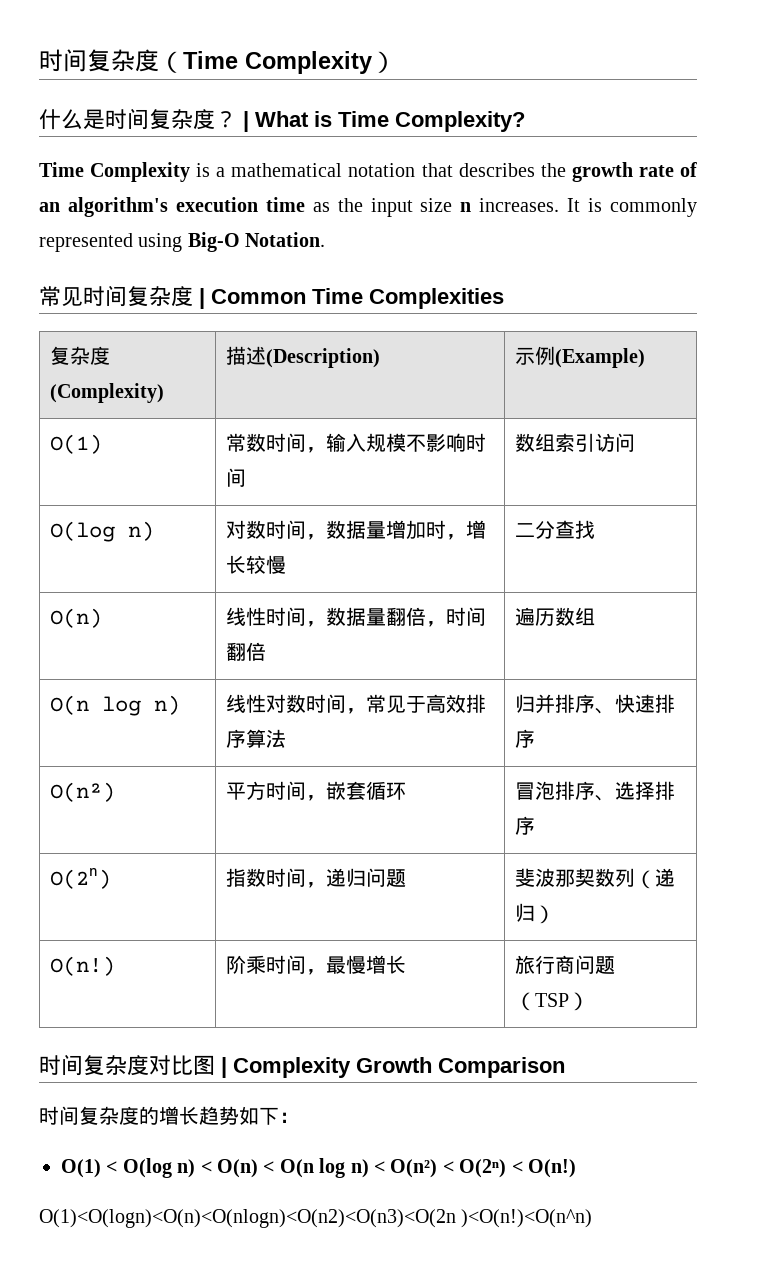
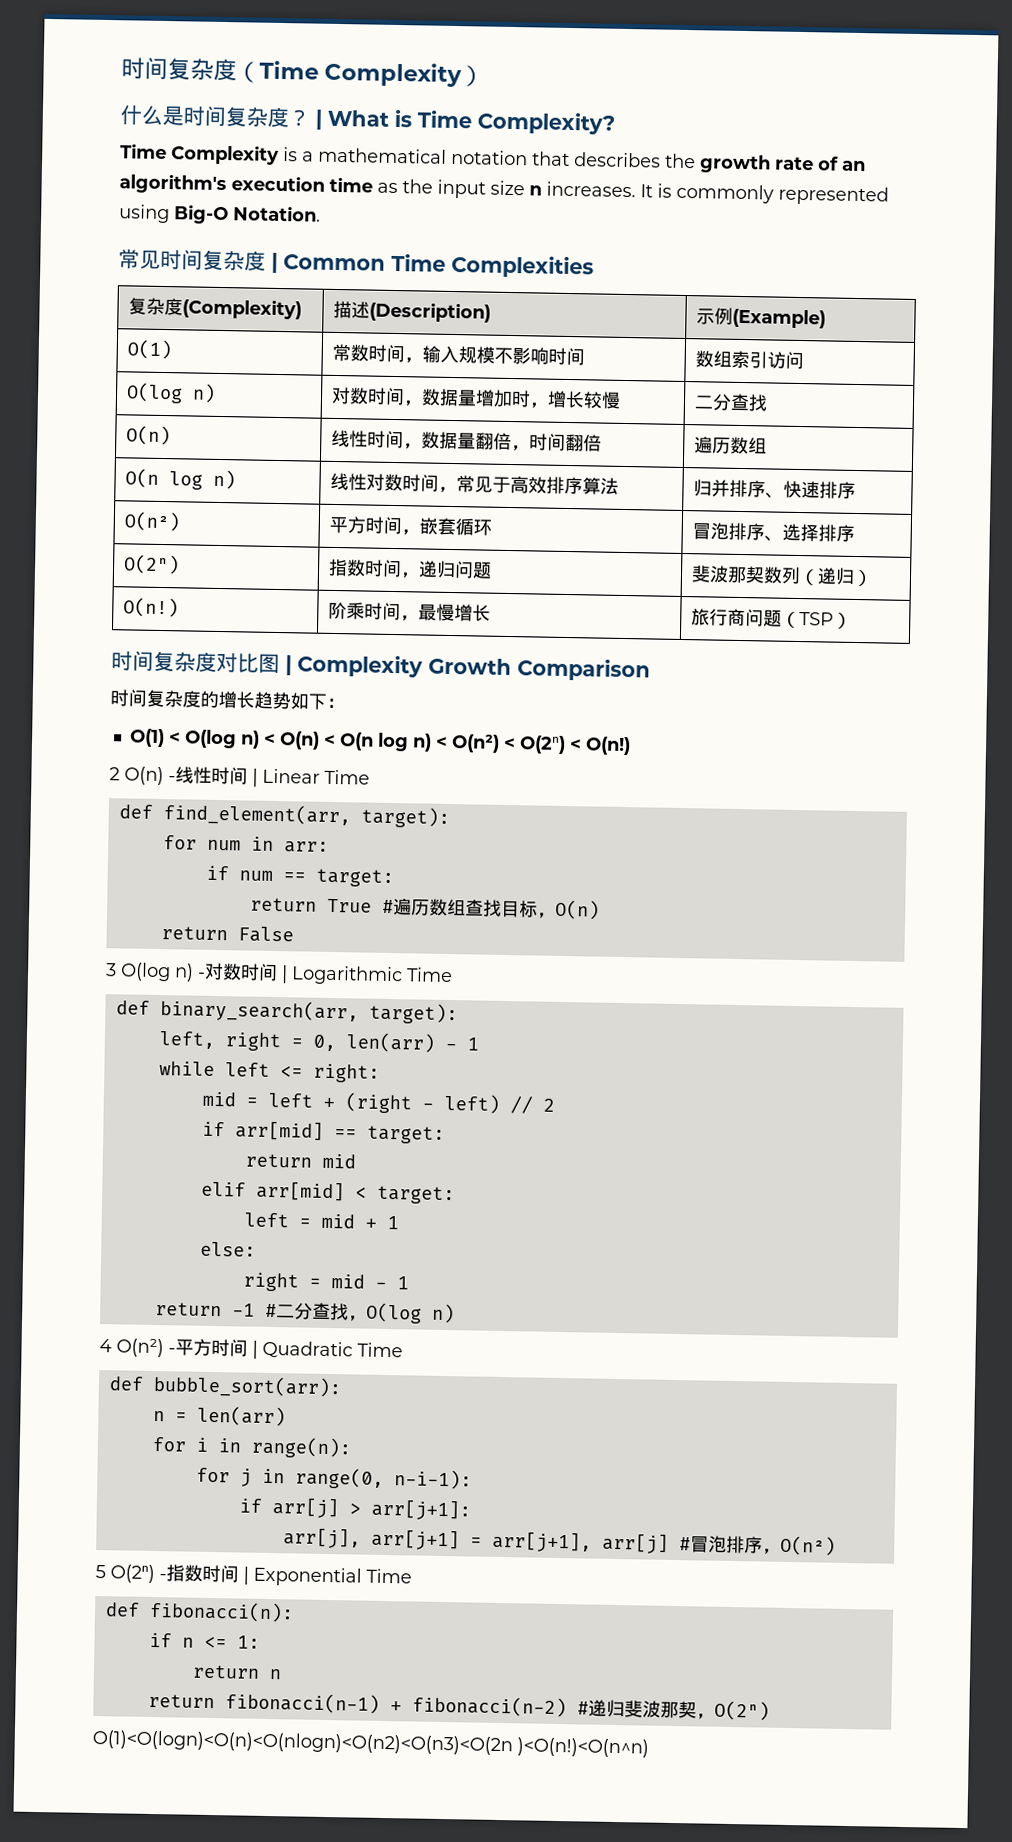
(576, 1168) none -> [109,766,370,787] [118,803,450,829] [162,835,329,853] [205,865,394,888] [249,897,600,920] [160,926,294,943] [105,962,453,986] [115,999,458,1025] [158,1031,479,1053] [158,1061,380,1083] [201,1091,555,1114] [201,1120,445,1144] [244,1153,356,1169] [200,1180,455,1205] [243,1212,399,1230] [199,1241,256,1257] [242,1272,409,1292] [154,1301,455,1324] [99,1338,403,1360] [108,1374,342,1399] [152,1405,286,1427] [151,1436,352,1459] [195,1467,472,1490] [238,1497,471,1521] [282,1527,836,1556] [95,1564,412,1587] [104,1600,294,1623] [148,1632,260,1649] [191,1664,282,1680] [147,1692,770,1721] // 2 O(n) -线性时间 | Linear Time // def find_element(arr, target): // for num in arr: // if num == target: // return True #遍历数组查找目标，O(n) // return False // 3 O(log n) -对数时间 | Logarithmic Time // def binary_search(arr, target): // left, right = 0, len(arr) - 1 // while left <= right: // mid = left + (right - left) // 2 // if arr[mid] == target: // return mid // elif arr[mid] < target: // left = mid + 1 // else: // right = mid - 1 // return -1 #二分查找，O(log n) // 4 O(n²) -平方时间 | Quadratic Time // def bubble_sort(arr): // n = len(arr) // for i in range(n): // for j in range(0, n-i-1): // if arr[j] > arr[j+1]: // arr[j], arr[j+1] = arr[j+1], arr[j] #冒泡排序，O(n²) // 5 O(2ⁿ) -指数时间 | Exponential Time // def fibonacci(n): // if n <= 1: // return n // return fibonacci(n-1) + fibonacci(n-2) #递归斐波那契，O(2ⁿ)

